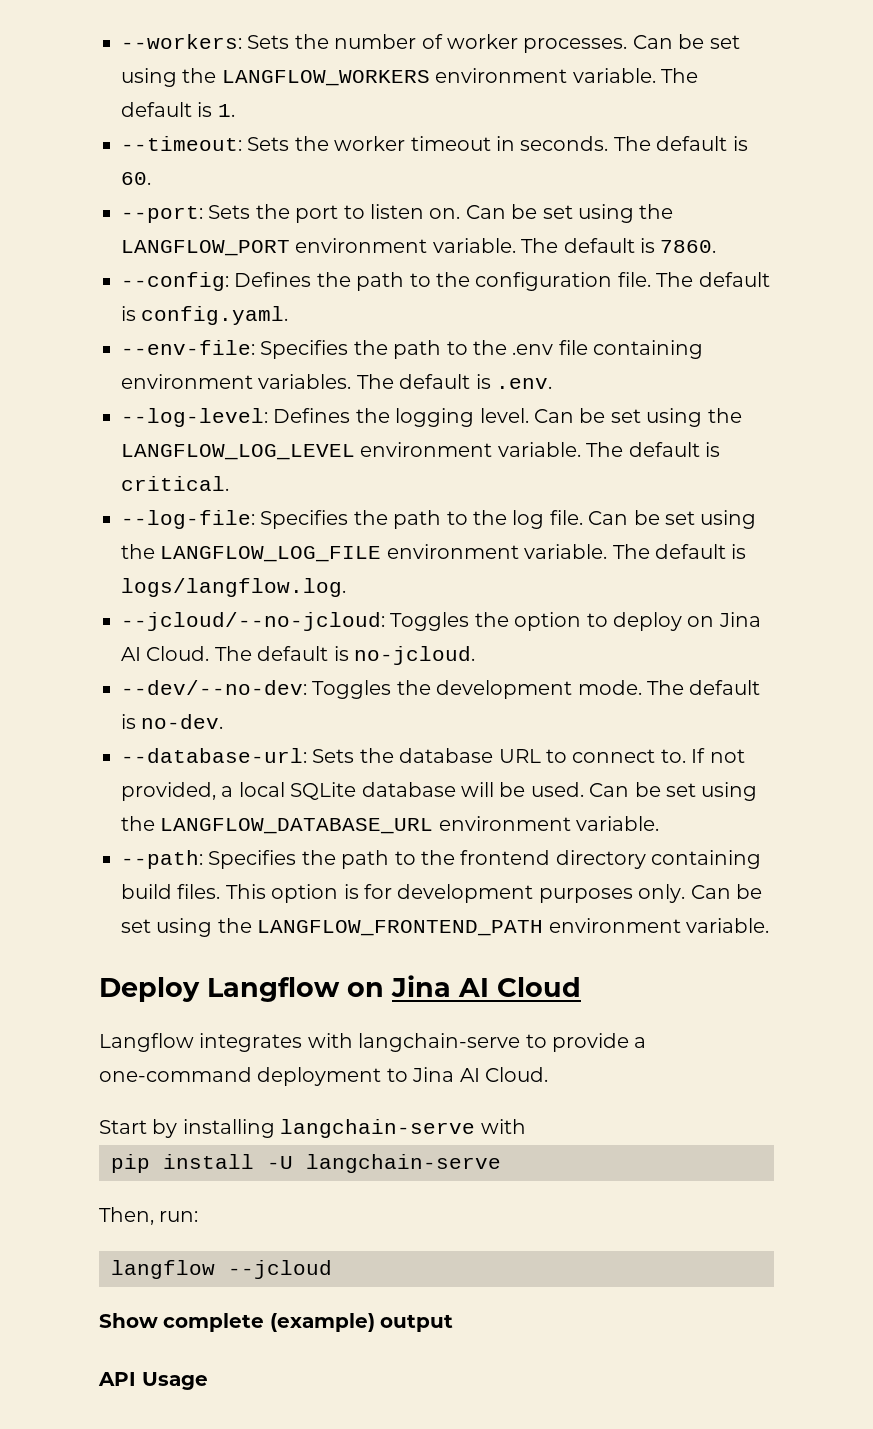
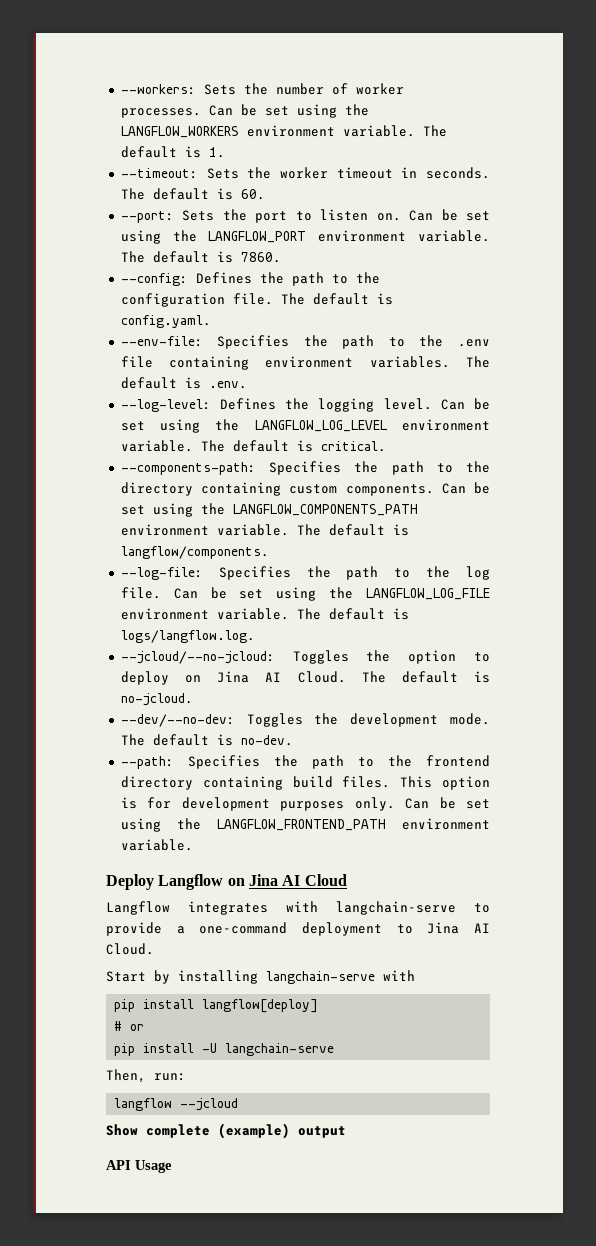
(229, 483) none -> [120,461,490,475] [120,482,490,496] [120,503,418,517] [120,524,409,536] [120,546,269,559] // --components-path: Specifies the path to the directory containing custom components. Can be set using the LANGFLOW_COMPONENTS_PATH environment variable. The default is langflow/components.
[121,748,745,763] [121,782,758,801] [121,816,660,834] // --database-url: Sets the database URL to connect to. If not provided, a local SQLite database will be used. Can be set using the LANGFLOW_DATABASE_URL environment variable. -> (293, 740) none
(526, 1126) none -> [114,999,319,1013] [114,1021,145,1031] // pip install langflow[deploy] // # or

